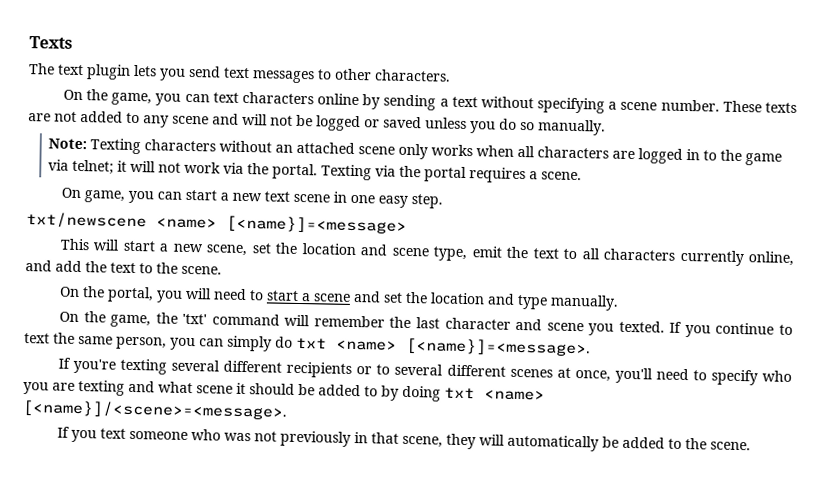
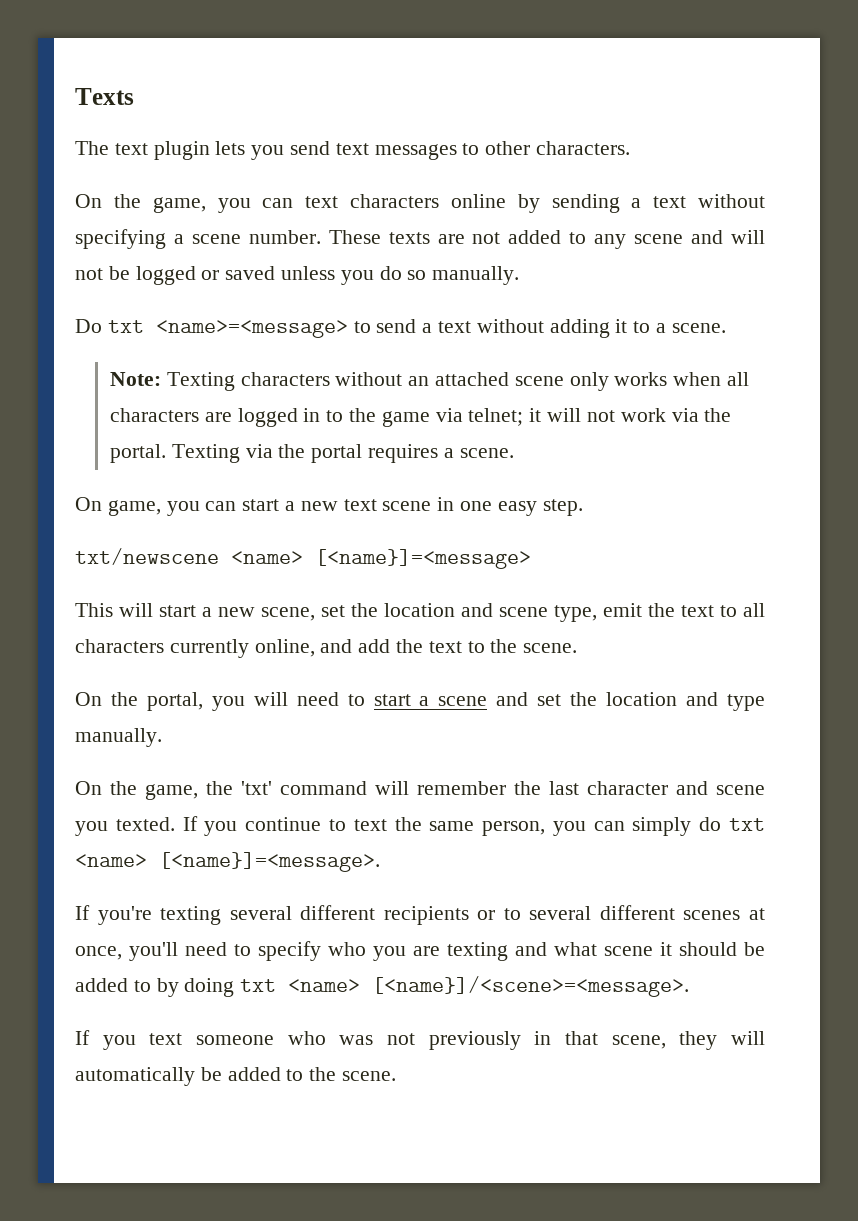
(606, 127) none -> [75,319,726,338] // Do txt <name>=<message> to send a text without adding it to a scene.

